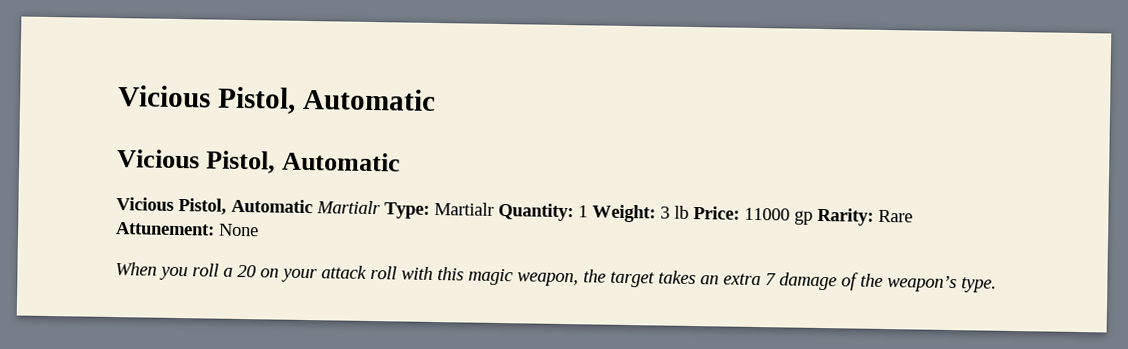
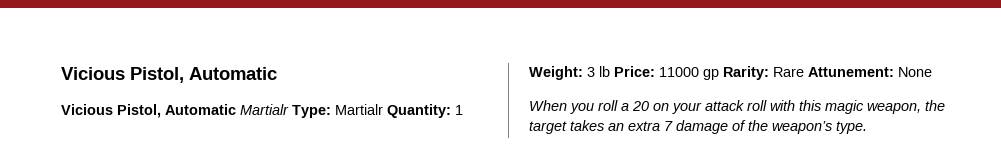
[118,85,436,114] [117,149,402,174] [116,197,313,215] Vicious Pistol, Automatic // Vicious Pistol, Automatic // Vicious Pistol, Automatic -> [61,67,277,83] [61,104,236,118] Vicious Pistol, Automatic // Vicious Pistol, Automatic

